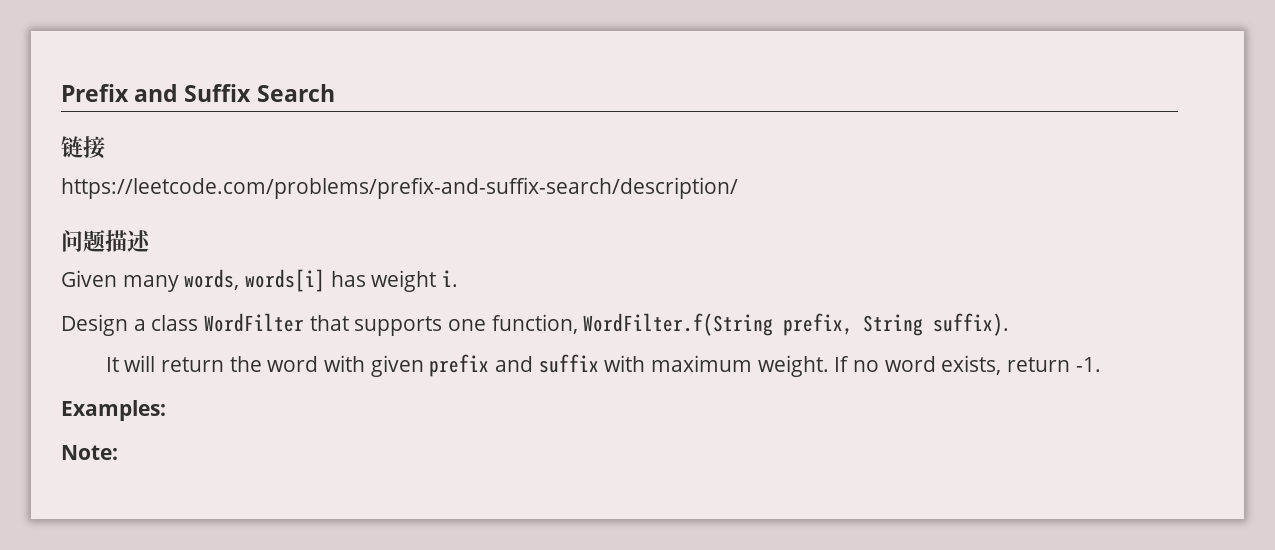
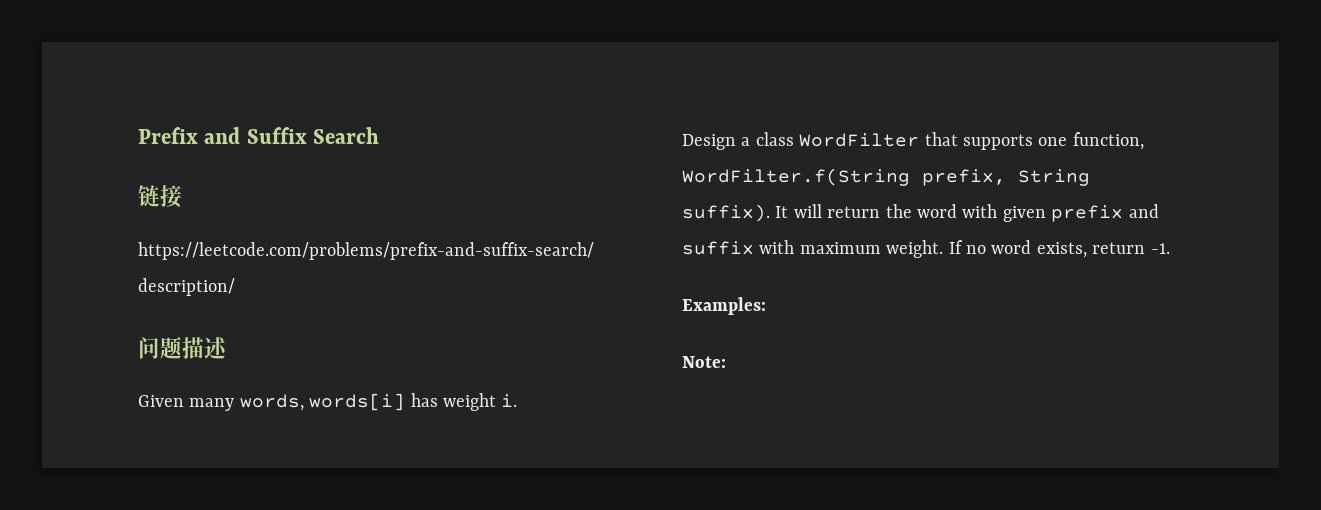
(1010, 324) // -> (770, 213) none

